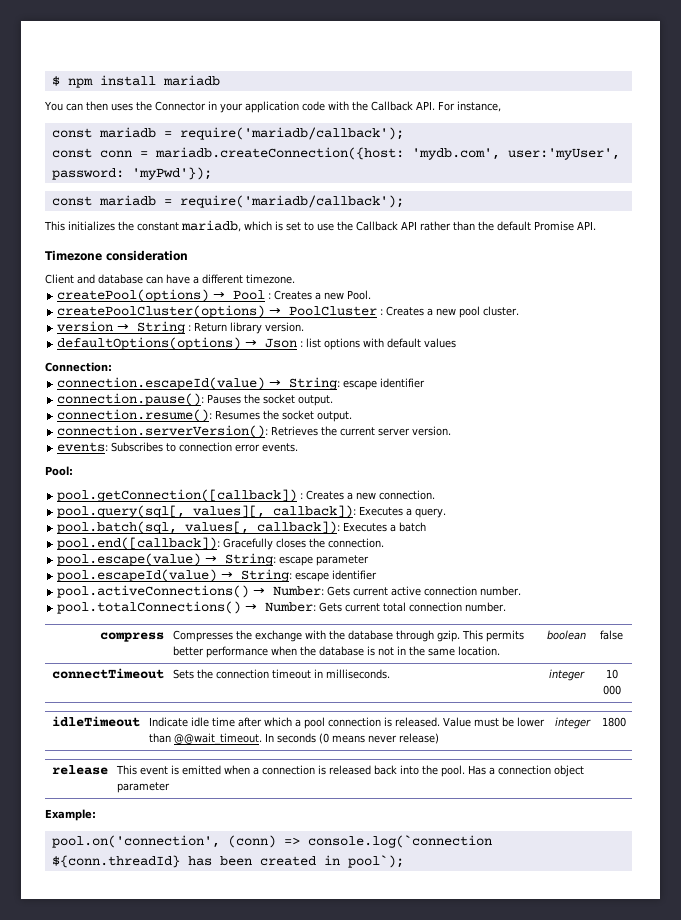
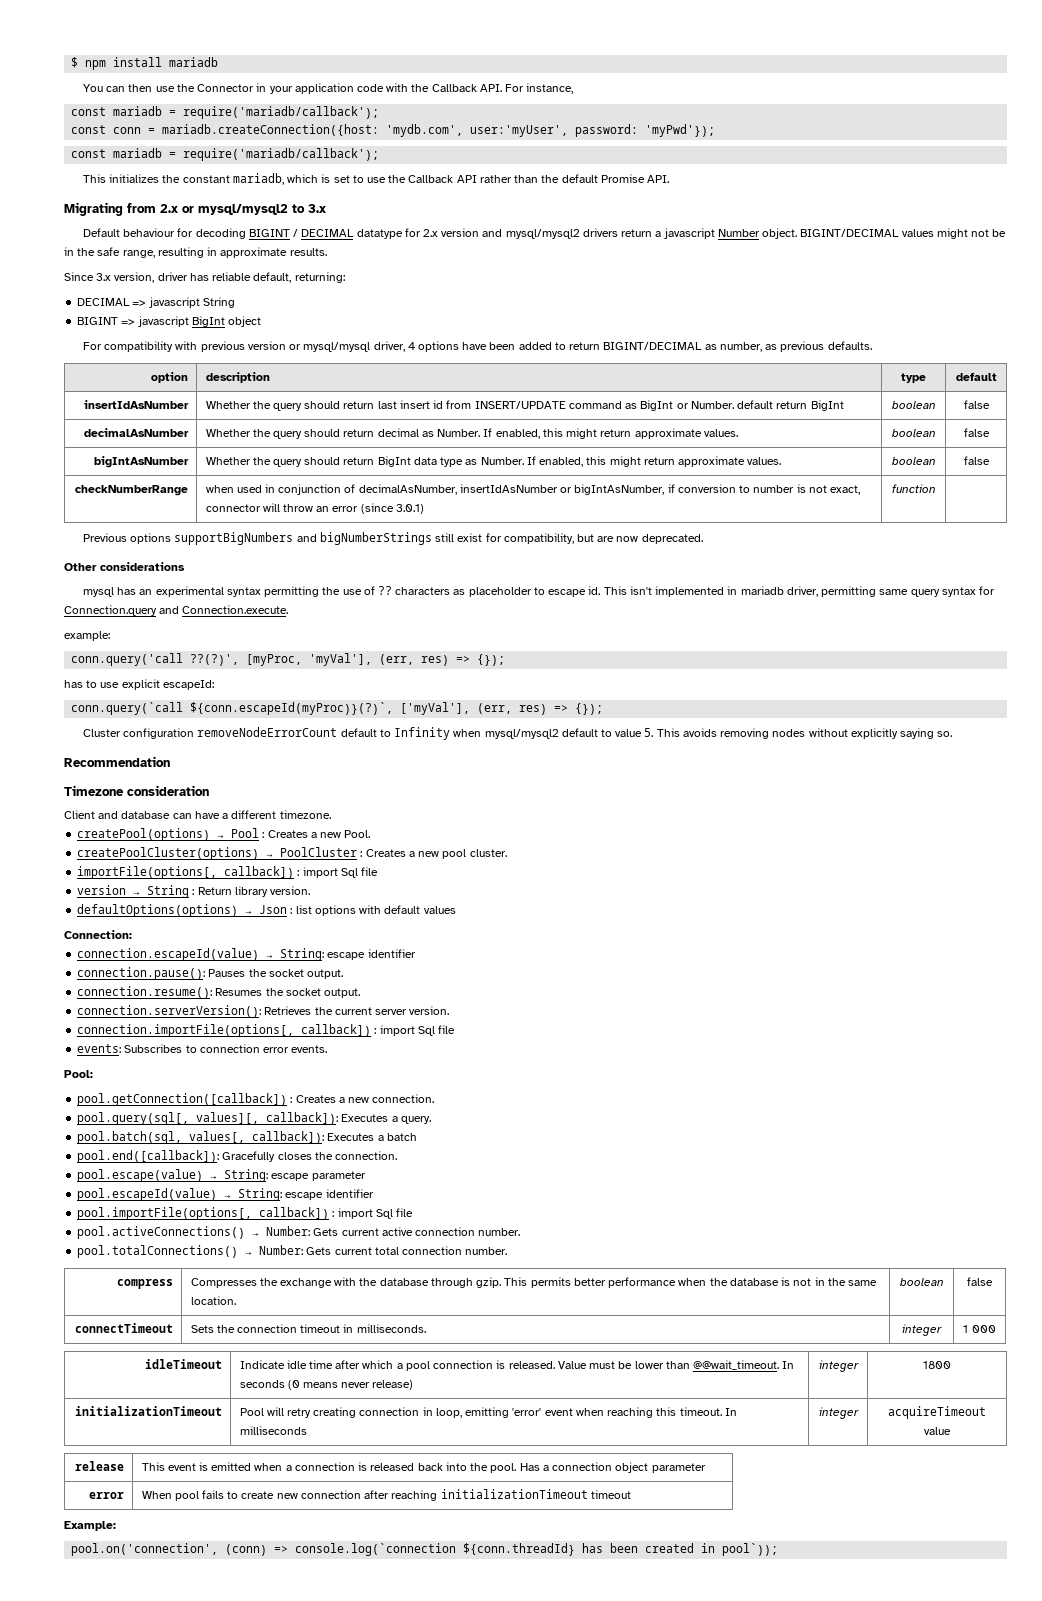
[110,103,133,111] uses -> [155,86,175,92] use
(596, 225) none -> [64,202,326,216] [82,228,1007,239] [64,247,327,258] [64,272,345,283] [77,297,235,308] [77,316,262,327] [82,341,872,352] [150,372,188,383] [205,372,270,383] [901,373,926,383] [955,372,997,381] [83,400,189,409] [205,400,844,411] [891,401,936,409] [963,400,990,409] [83,428,189,437] [205,428,738,439] [891,429,936,437] [963,428,990,437] [93,456,189,468] [205,456,782,467] [891,457,936,465] [963,456,990,465] [74,485,188,496] [205,484,861,495] [205,503,424,514] [891,484,936,493] [82,532,703,545] [64,562,185,571] [82,586,996,597] [64,605,289,616] [64,631,110,641] [71,653,506,666] [64,679,214,690] [71,702,604,715] [82,727,953,740] [64,756,170,767] // Migrating from 2.x or mysql/mysql2 to 3.x // Default behaviour for decoding BIGINT / DECIMAL datatype for 2.x version and mysql/mysql2 drivers return a javascript Number object. BIGINT/DECIMAL values might not be in the safe range, resulting in approximate results. // Since 3.x version, driver has reliable default, returning: // DECIMAL => javascript String // BIGINT => javascript BigInt object // For compatibility with previous version or mysql/mysql driver, 4 options have been added to return BIGINT/DECIMAL as number, as previous defaults. // option | description | type | default // insertIdAsNumber | Whether the query should return last insert id from INSERT/UPDATE command as BigInt or Number. default return BigInt | boolean | false // decimalAsNumber | Whether the query should return decimal as Number. If enabled, this might return approximate values. | boolean | false // bigIntAsNumber | Whether the query should return BigInt data type as Number. If enabled, this might return approximate values. | boolean | false // checkNumberRange | when used in conjunction of decimalAsNumber, insertIdAsNumber or bigIntAsNumber, if conversion to number is not exact, connector will throw an error (since 3.0.1) | function | // Previous options supportBigNumbers and bigNumberStrings still exist for compatibility, but are now deprecated. // Other considerations // mysql has an experimental syntax permitting the use of ?? characters as placeholder to escape id. This isn't implemented in mariadb driver, permitting same query syntax for Connection.query and Connection.execute. // example: // conn.query('call ??(?)', [myProc, 'myVal'], (err, res) => {}); // has to use explicit escapeId: // conn.query(`call ${conn.escapeId(myProc)}(?)`, ['myVal'], (err, res) => {}); // Cluster configuration removeNodeErrorCount default to Infinity when mysql/mysql2 default to value 5. This avoids removing nodes without explicitly saying so. // Recommendation
(520, 311) none -> [77,866,379,879] // importFile(options[, callback]) : import Sql file
(452, 431) none -> [77,1024,456,1037] // connection.importFile(options[, callback]) : import Sql file
(378, 575) none -> [77,1207,414,1220] // pool.importFile(options[, callback]) : import Sql file
[605,669,618,679] 10 -> [963,1325,969,1333] 1
(626, 722) none -> [74,1406,222,1416] [239,1407,737,1418] [239,1426,307,1435] [818,1407,859,1419] [888,1406,986,1419] [924,1427,951,1435] // initializationTimeout | Pool will retry creating connection in loop, emitting 'error' event when reaching this timeout. In milliseconds | integer | acquireTimeout value
(171, 787) none -> [88,1492,124,1499] [141,1489,631,1501] // error | When pool fails to create new connection after reaching initializationTimeout timeout
[347,855,404,868] pool`); -> [722,1543,779,1556] pool`));

